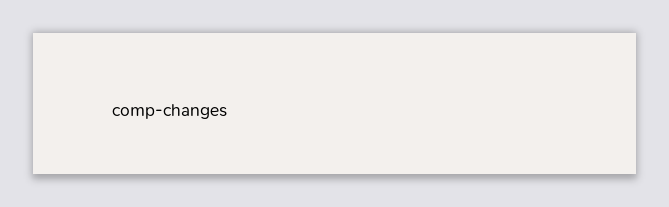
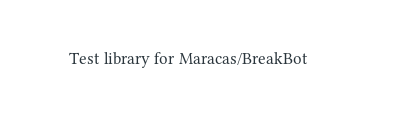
[112,104,227,119] comp-changes -> [69,52,308,68] Test library for Maracas/BreakBot

